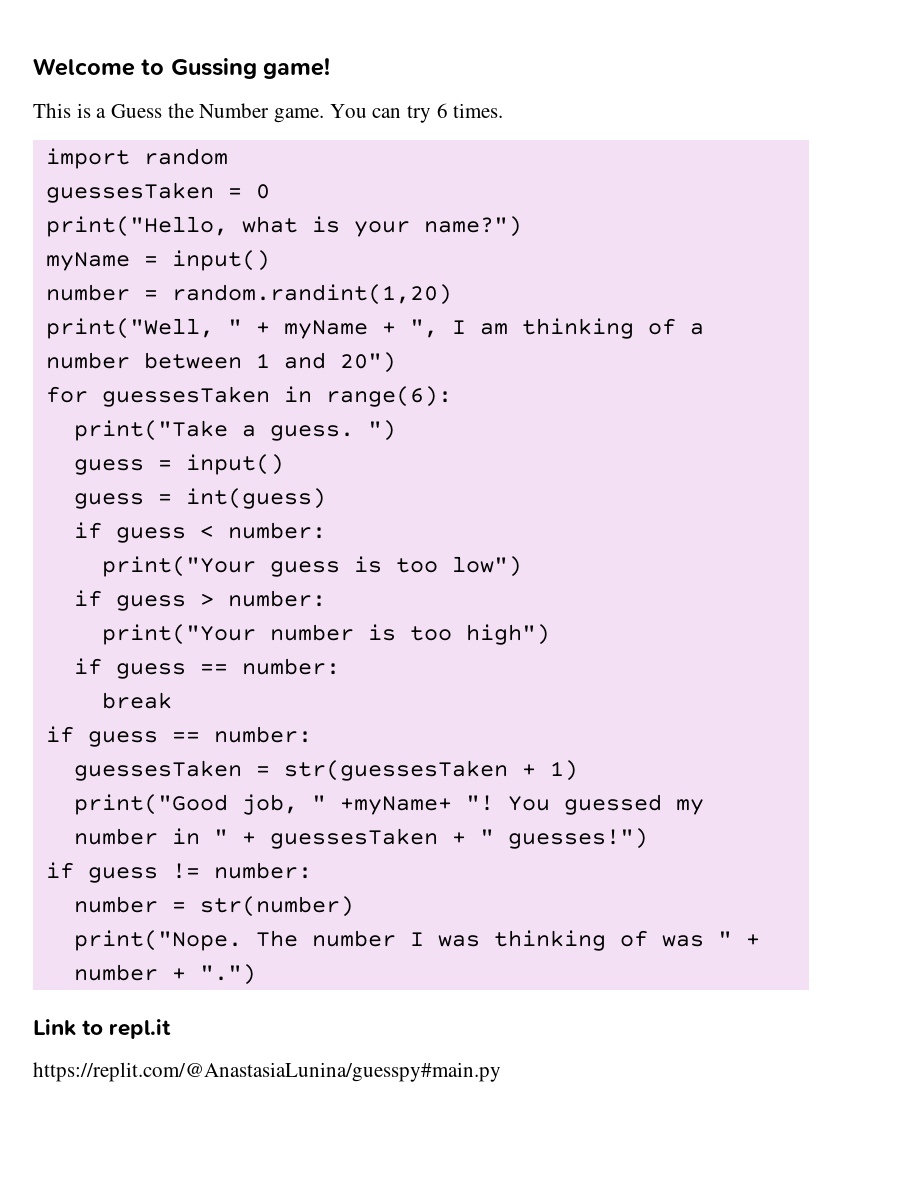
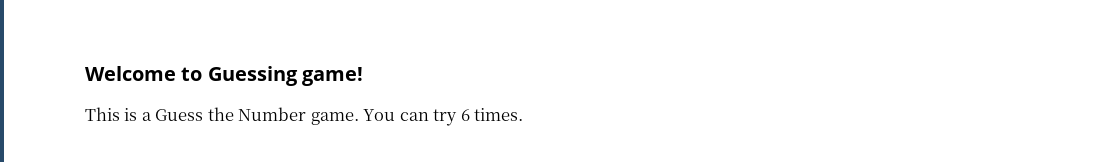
[170,58,257,79] Gussing -> [207,66,298,86] Guessing
[45,148,228,169] [45,182,270,203] [45,216,522,237] [45,250,270,271] [45,284,452,305] [45,318,704,339] [45,352,396,373] [45,386,452,407] [73,420,396,441] [73,454,284,475] [73,488,326,509] [73,522,326,543] [101,556,522,577] [73,590,326,611] [101,624,550,645] [73,658,340,679] [101,692,172,709] [45,726,312,747] [73,760,578,781] [73,794,704,815] [73,828,648,849] [45,862,312,883] [73,896,354,917] [73,930,760,951] [73,964,256,985] [33,1019,172,1039] [33,1062,501,1082] // import random // guessesTaken = 0 // print("Hello, what is your name?") // myName = input() // number = random.randint(1,20) // print("Well, " + myName + ", I am thinking of a number between 1 and 20") // for guessesTaken in range(6): // print("Take a guess. ") // guess = input() // guess = int(guess) // if guess < number: // print("Your guess is too low") // if guess > number: // print("Your number is too high") // if guess == number: // break // if guess == number: // guessesTaken = str(guessesTaken + 1) // print("Good job, " +myName+ "! You guessed my number in " + guessesTaken + " guesses!") // if guess != number: // number = str(number) // print("Nope. The number I was thinking of was " + number + ".") // Link to repl.it // https://replit.com/@AnastasiaLunina/guesspy#main.py -> (524, 114) none

